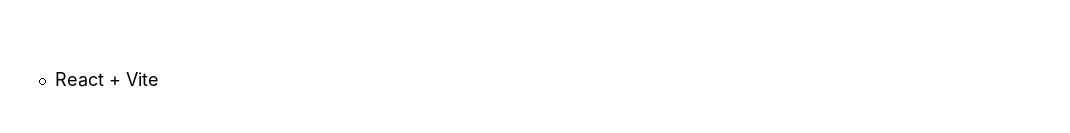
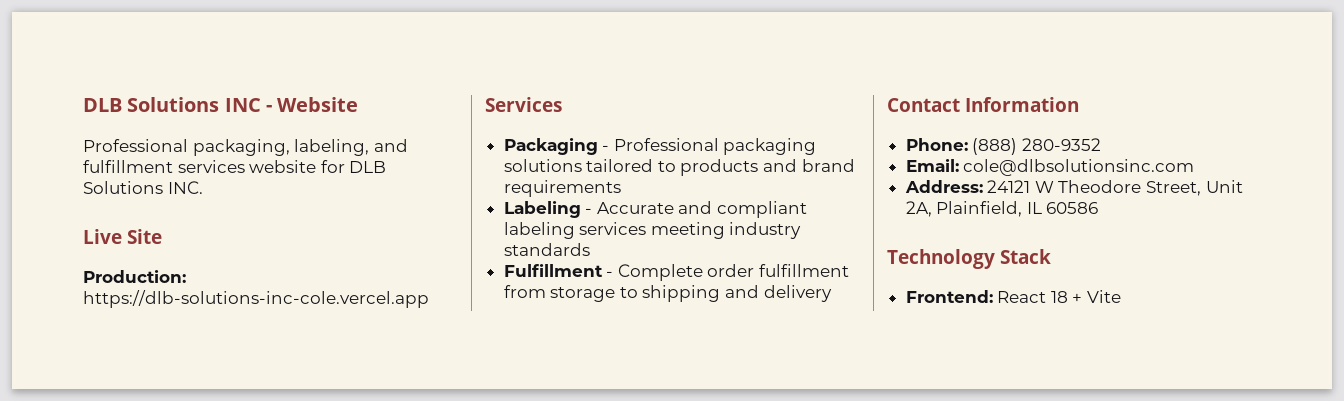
[54,72,104,87] React -> [83,97,359,112] [83,139,408,156] [83,160,387,173] [83,181,203,194] [83,229,162,244] [83,270,186,283] [83,290,429,308] [485,97,562,112] [503,138,817,155] [503,159,855,176] [503,180,621,197] [503,201,808,218] [503,222,802,239] [503,243,590,256] [503,264,850,281] [503,285,832,302] [887,97,1079,112] [905,138,1101,155] [905,159,1195,176] [904,180,1243,196] [905,201,1099,217] [887,249,1051,269] [905,290,1068,303] DLB Solutions INC - Website // Professional packaging, labeling, and fulfillment services website for DLB Solutions INC. // Live Site // Production: https://dlb-solutions-inc-cole.vercel.app // Services // Packaging - Professional packaging solutions tailored to products and brand requirements // Labeling - Accurate and compliant labeling services meeting industry standards // Fulfillment - Complete order fulfillment from storage to shipping and delivery // Contact Information // Phone: (888) 280-9352 // Email: cole@dlbsolutionsinc.com // Address: 24121 W Theodore Street, Unit 2A, Plainfield, IL 60586 // Technology Stack // Frontend: React 18

